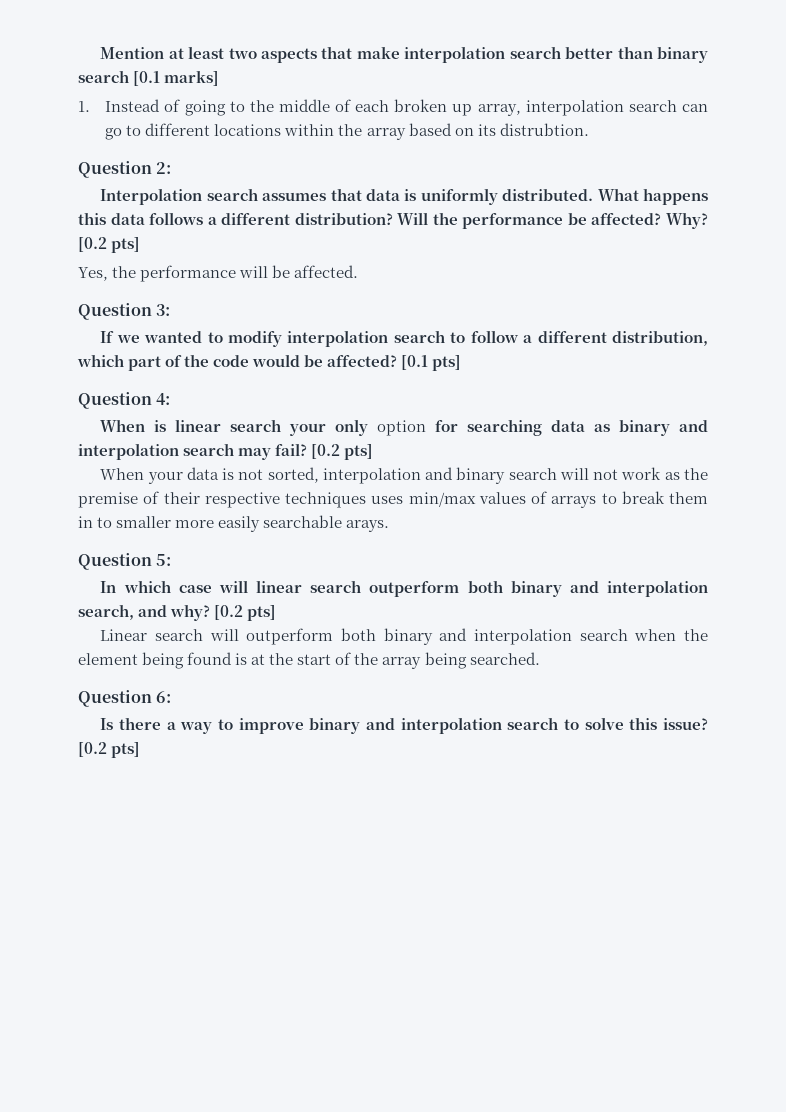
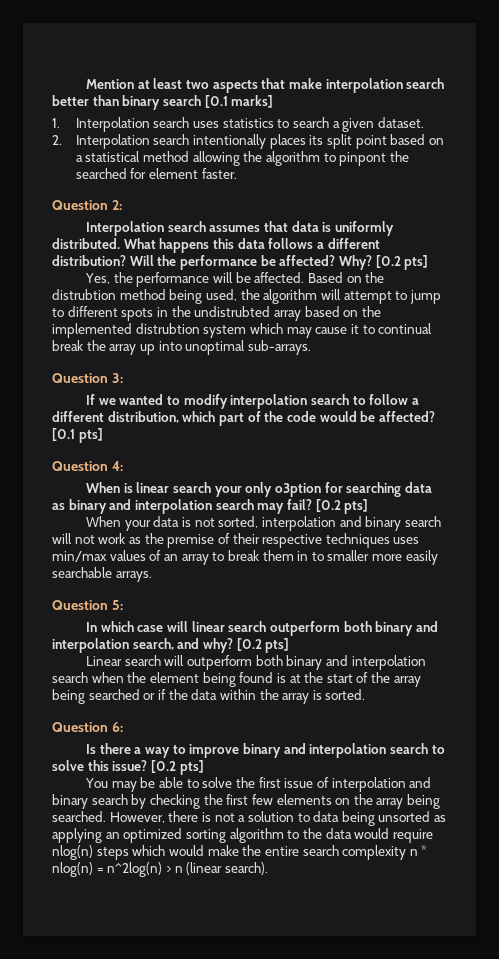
[105,99,709,116] [105,123,589,140] Instead of going to the middle of each broken up array, interpolation search can go to different locations within the array based on its distrubtion. -> [75,117,424,132] [52,134,444,149] [75,151,409,166] [75,168,237,179] Interpolation search uses statistics to search a given dataset. // 2. Interpolation search intentionally places its split point based on a statistical method allowing the algorithm to pinpont the searched for element faster.
(359, 271) none -> [308,272,385,283] [52,289,441,304] [52,306,381,321] [52,323,433,338] [52,340,311,355] Based on the distrubtion method being used, the algorithm will attempt to jump to different spots in the undistrubted array based on the implemented distrubtion system which may cause it to continual break the array up into unoptimal sub-arrays.
[377,420,427,436] option -> [275,483,322,497] o3ption
[551,496,597,508] arrays -> [163,554,209,565] an array
[346,520,390,532] arays. -> [115,571,152,582] arrays.
[469,652,540,665] searched. -> [88,689,366,704] searched or if the data within the array is sorted.
(141, 750) none -> [85,777,432,792] [52,794,441,809] [52,811,447,826] [52,828,433,843] [52,845,428,860] [52,862,268,877] // You may be able to solve the first issue of interpolation and binary search by checking the first few elements on the array being searched. However, there is not a solution to data being unsorted as applying an optimized sorting algorithm to the data would require nlog(n) steps which would make the entire search complexity n * nlog(n) = n^2log(n) > n (linear search).

